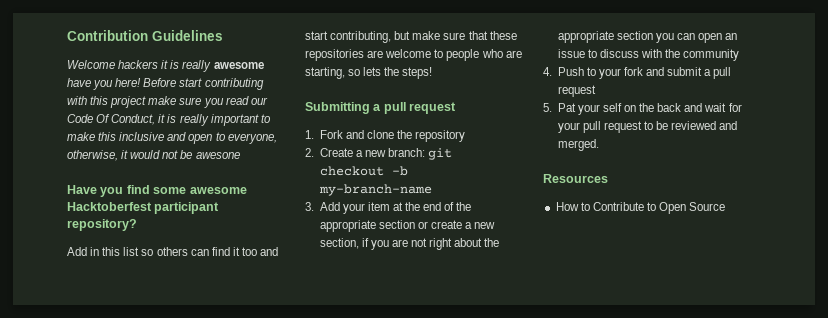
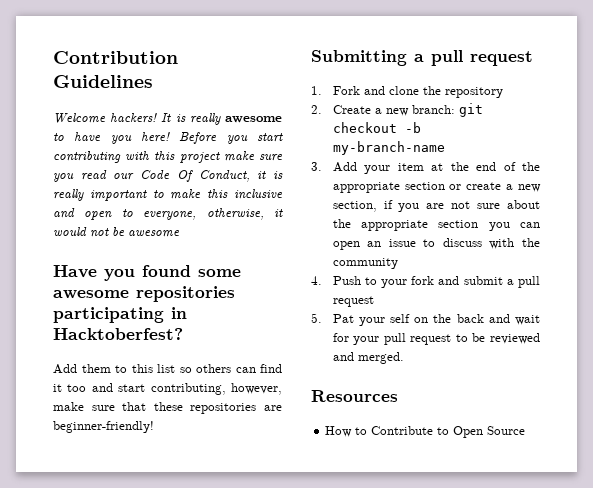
[118,60,169,69] hackers it -> [110,113,172,123] hackers! It
(264, 65) none -> [53,133,64,141] to
(177, 82) none -> [226,135,248,144] you
[195,152,240,159] awesone -> [128,230,180,237] awesome
[126,185,150,194] find -> [142,265,191,277] found
[67,202,220,214] [67,219,137,231] [67,247,100,256] Hacktoberfest participant repository? // Add in -> [136,286,235,302] [53,307,187,323] [53,328,183,340] [53,364,127,374] repositories participating in Hacktoberfest? // Add them to
[394,31,411,40] but -> [231,383,282,395] however,
[385,49,522,61] [305,67,433,79] welcome to people who are starting, so lets the steps! -> [53,421,154,433] beginner-friendly!
[429,238,453,250] right -> [477,203,501,209] sure

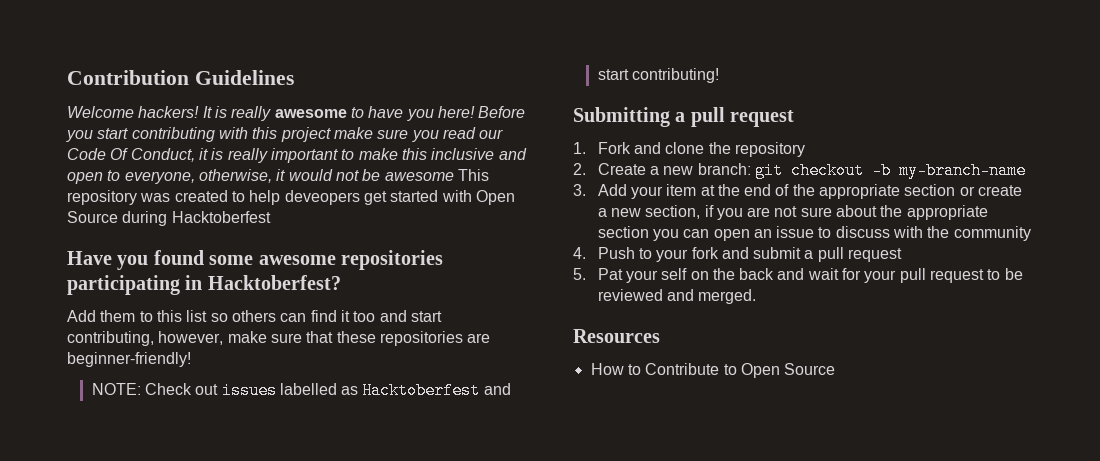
(180, 233) none -> [457,169,489,181] [67,190,515,205] [67,211,271,226] This repository was created to help deveopers get started with Open Source during Hacktoberfest
(154, 427) none -> [91,382,511,399] [597,68,719,83] // NOTE: Check out issues labelled as Hacktoberfest and start contributing!

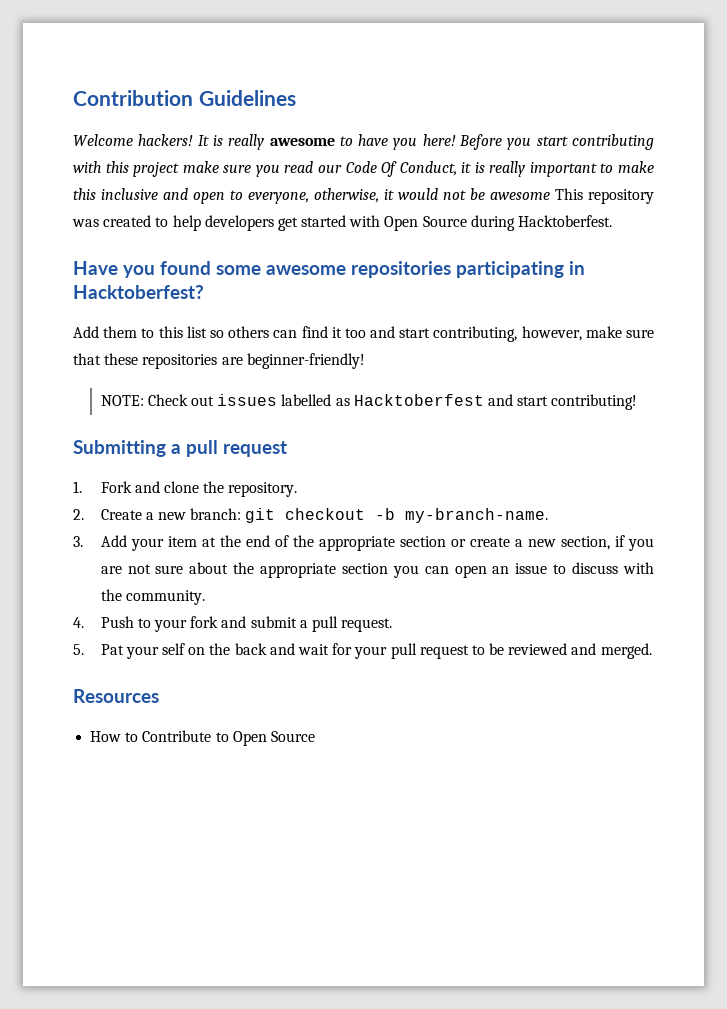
[284,190,360,205] deveopers -> [204,215,274,231] developers
[171,211,271,223] Hacktoberfest -> [518,215,613,227] Hacktoberfest.
[734,142,805,157] repository -> [228,482,298,497] repository.
[898,162,1026,179] my-branch-name -> [405,508,549,523] my-branch-name.
[953,226,1031,241] community -> [125,590,205,605] community.
[848,248,903,262] request -> [341,618,393,632] request.

